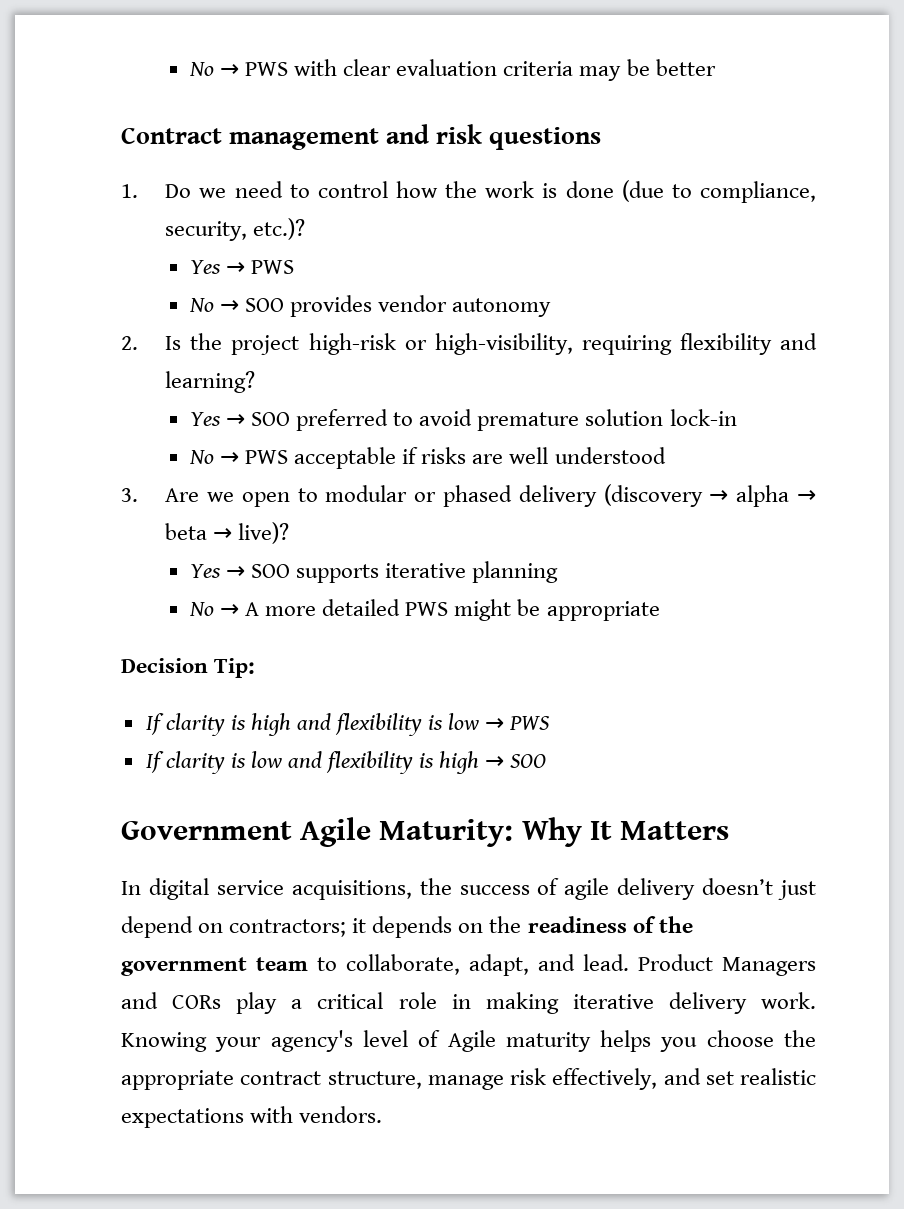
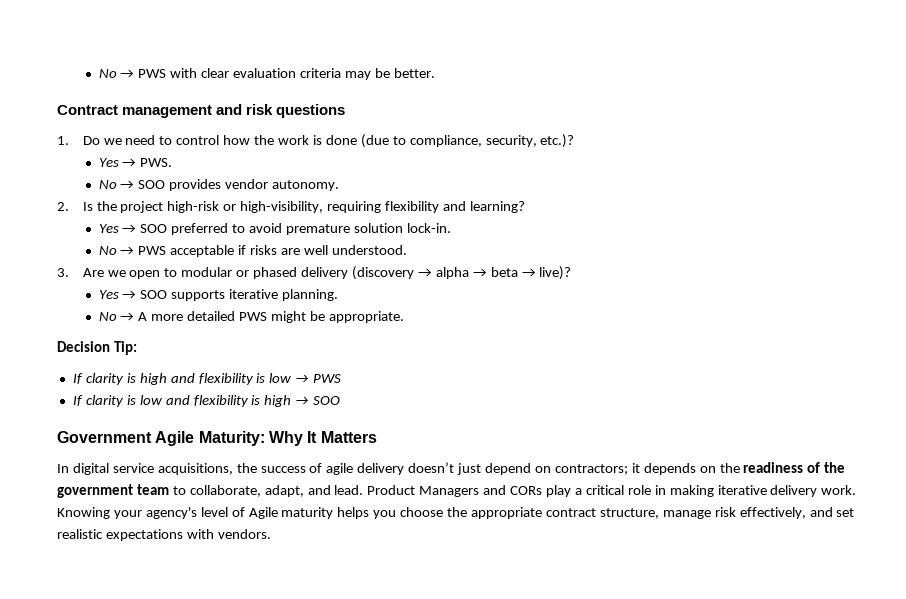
[655,59,716,76] better -> [393,68,435,78] better.
[251,260,295,274] PWS -> [140,158,173,167] PWS.
[452,298,552,317] autonomy -> [272,180,340,191] autonomy.
[669,409,737,426] lock-in -> [406,223,451,233] lock-in.
[554,447,666,464] understood -> [331,245,407,255] understood.
[472,561,559,583] planning -> [282,289,339,301] planning.
[546,601,660,621] appropriate -> [328,311,404,323] appropriate.

